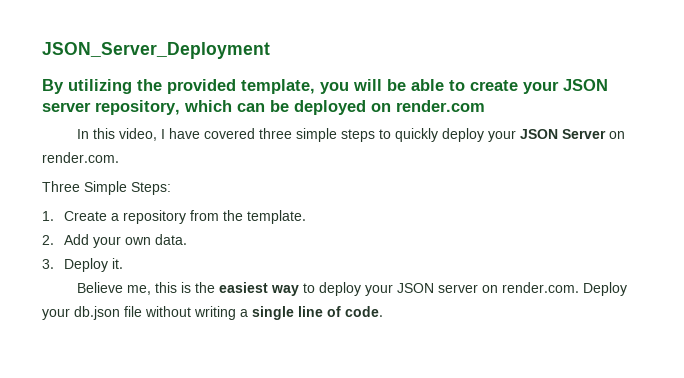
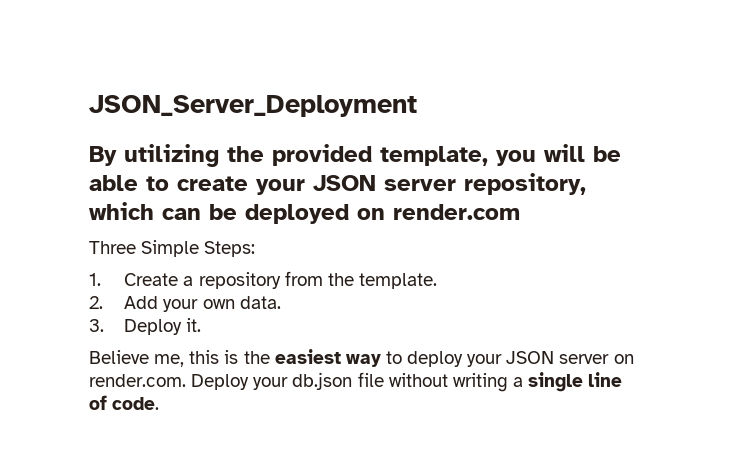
[77,128,626,142] [42,152,119,163] // In this video, I have covered three simple steps to quickly deploy your JSON Server on render.com. -> (520, 212) none

